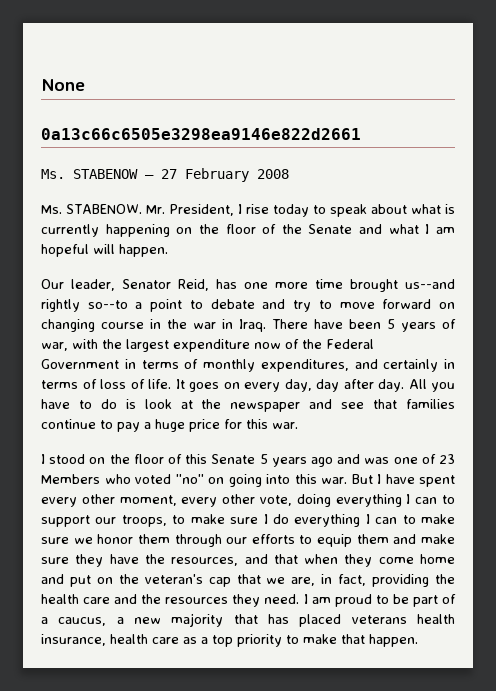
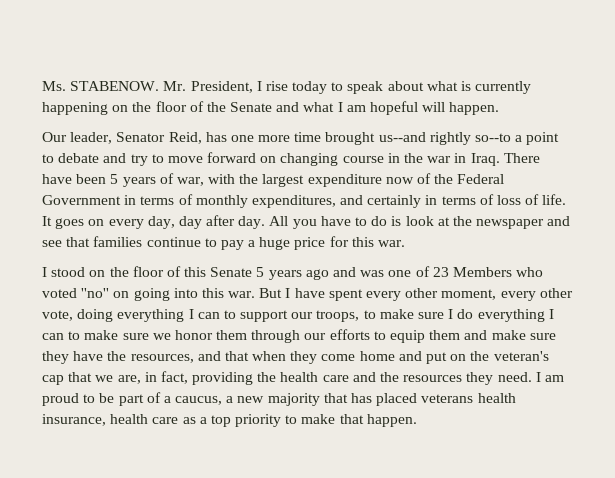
[41,79,85,91] [41,128,361,140] [41,168,289,182] None // 0a13c66c6505e3298ea9146e822d2661 // Ms. STABENOW — 27 February 2008 // -> (42, 86) none

